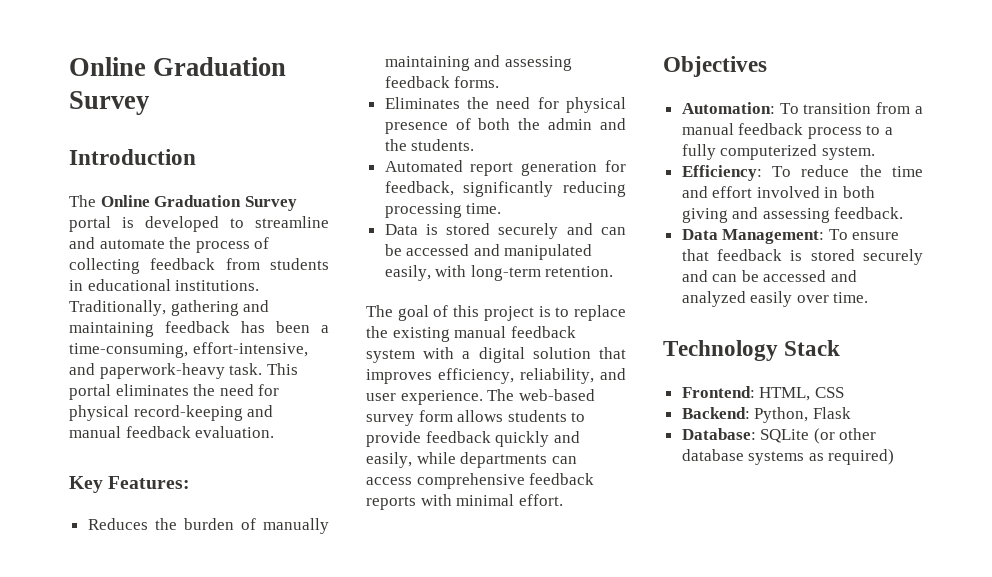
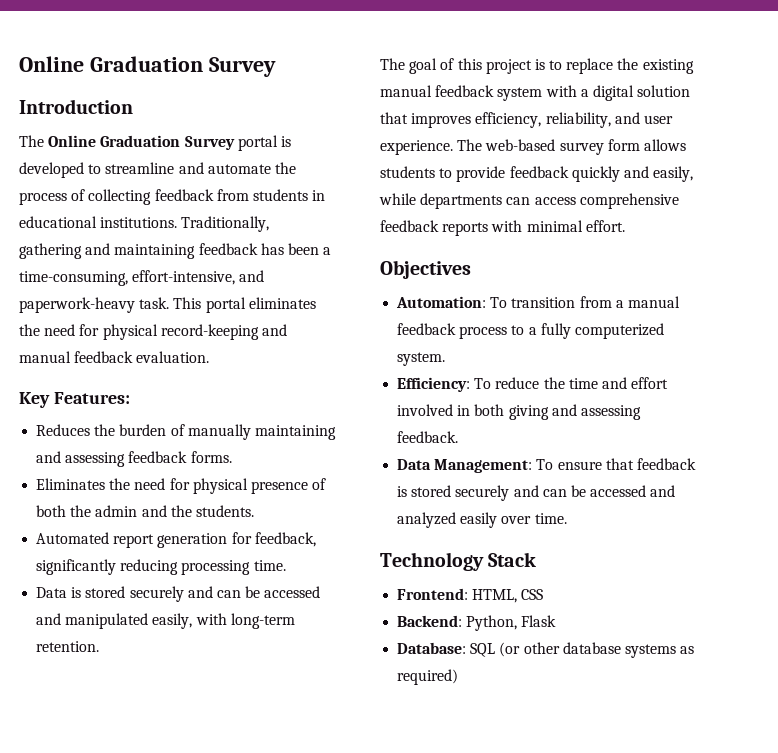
[760,429,810,443] SQLite -> [470,643,496,657] SQL

